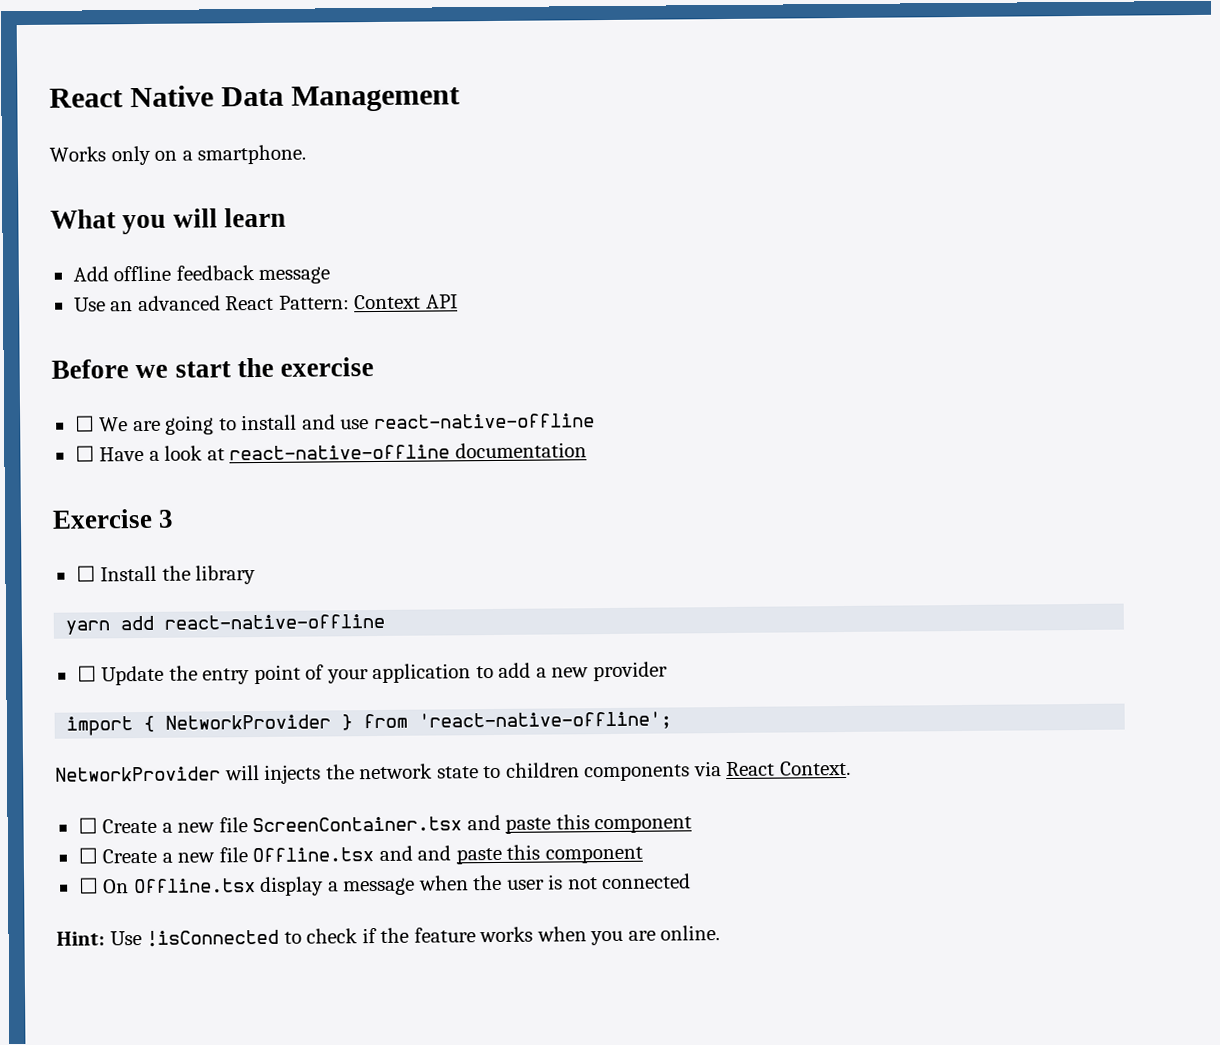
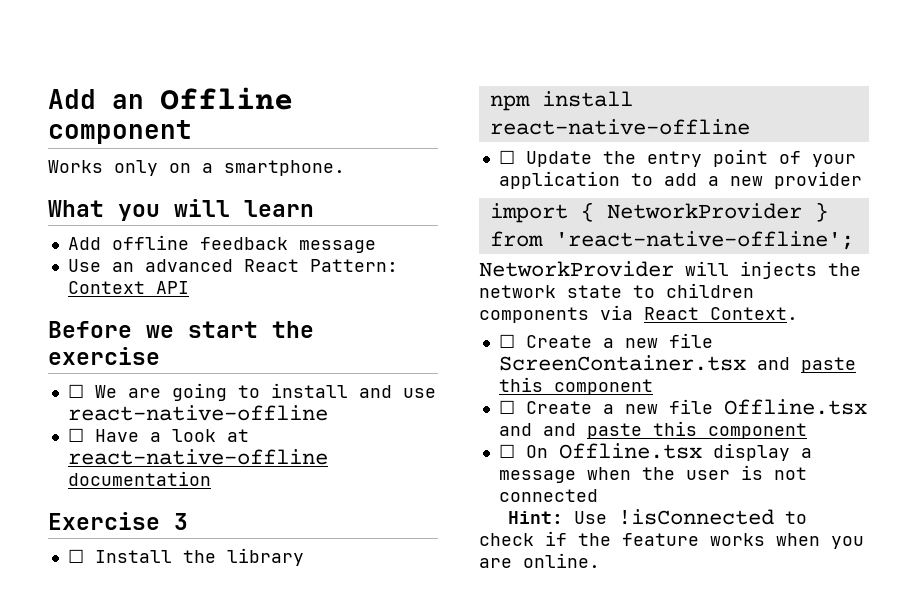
[49,85,461,112] React Native Data Management -> [48,87,293,110] [48,120,192,144] Add an Offline component
[65,615,155,635] yarn add -> [489,91,633,111] npm install

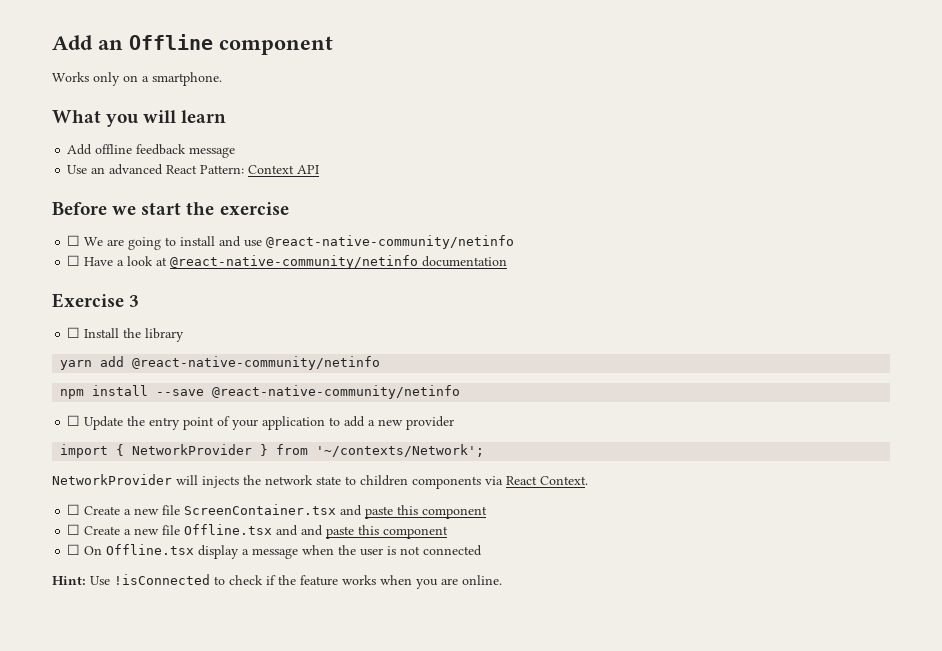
[67,405,328,421] react-native-offline -> [266,235,515,249] @react-native-community/netinfo
[67,449,328,465] react-native-offline -> [170,255,419,269] @react-native-community/netinfo
(304, 557) none -> [60,356,381,370] // yarn add @react-native-community/netinfo
[489,119,750,135] react-native-offline -> [156,385,461,399] --save @react-native-community/netinfo
[554,231,854,250] 'react-native-offline'; -> [316,444,485,457] '~/contexts/Network';

